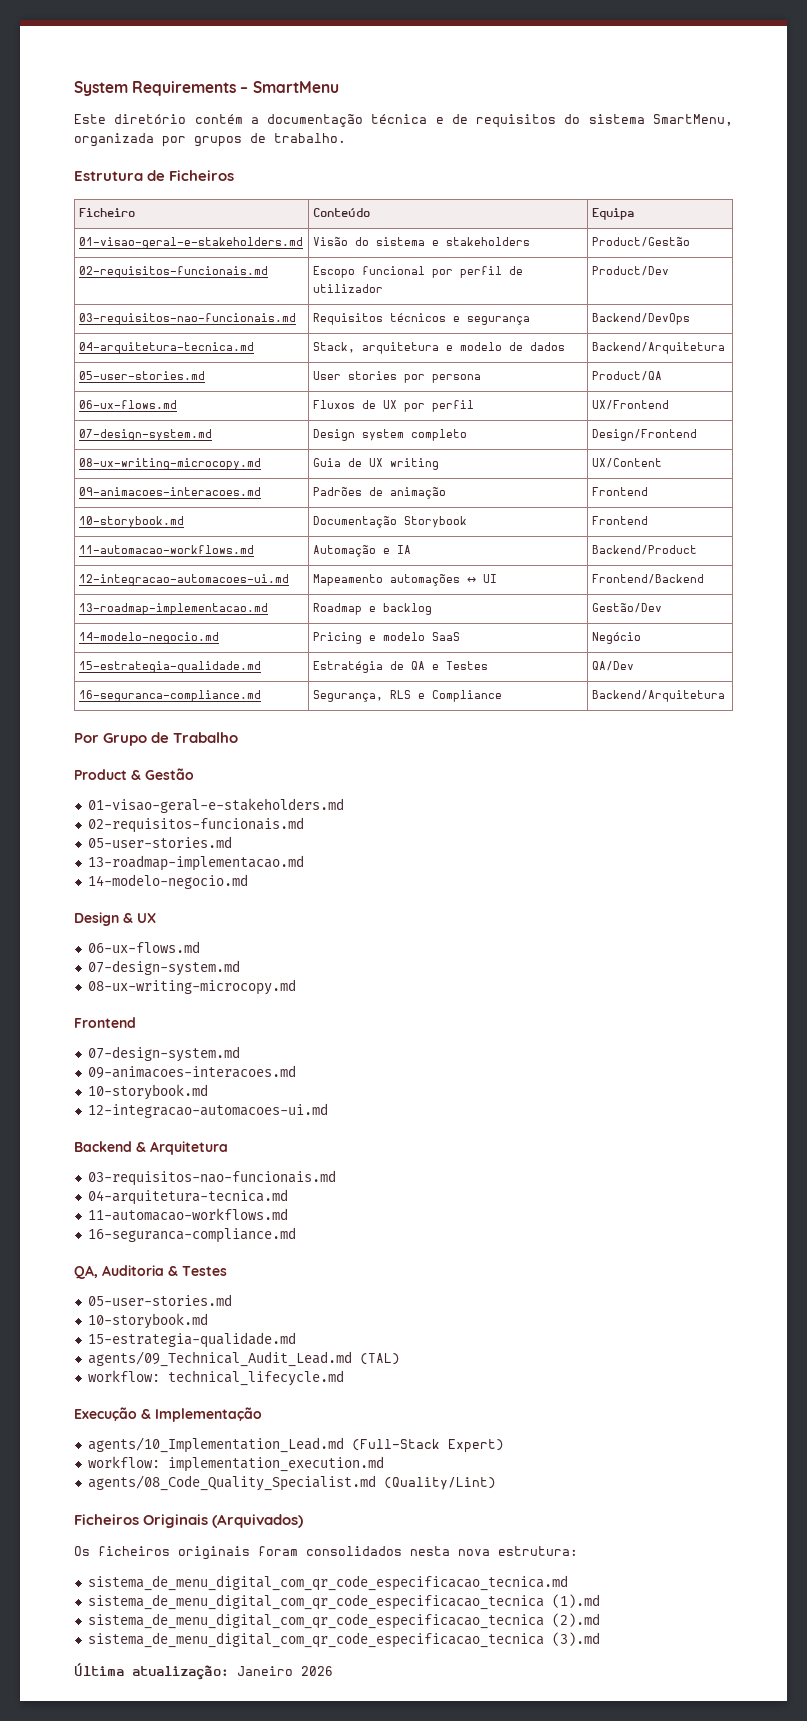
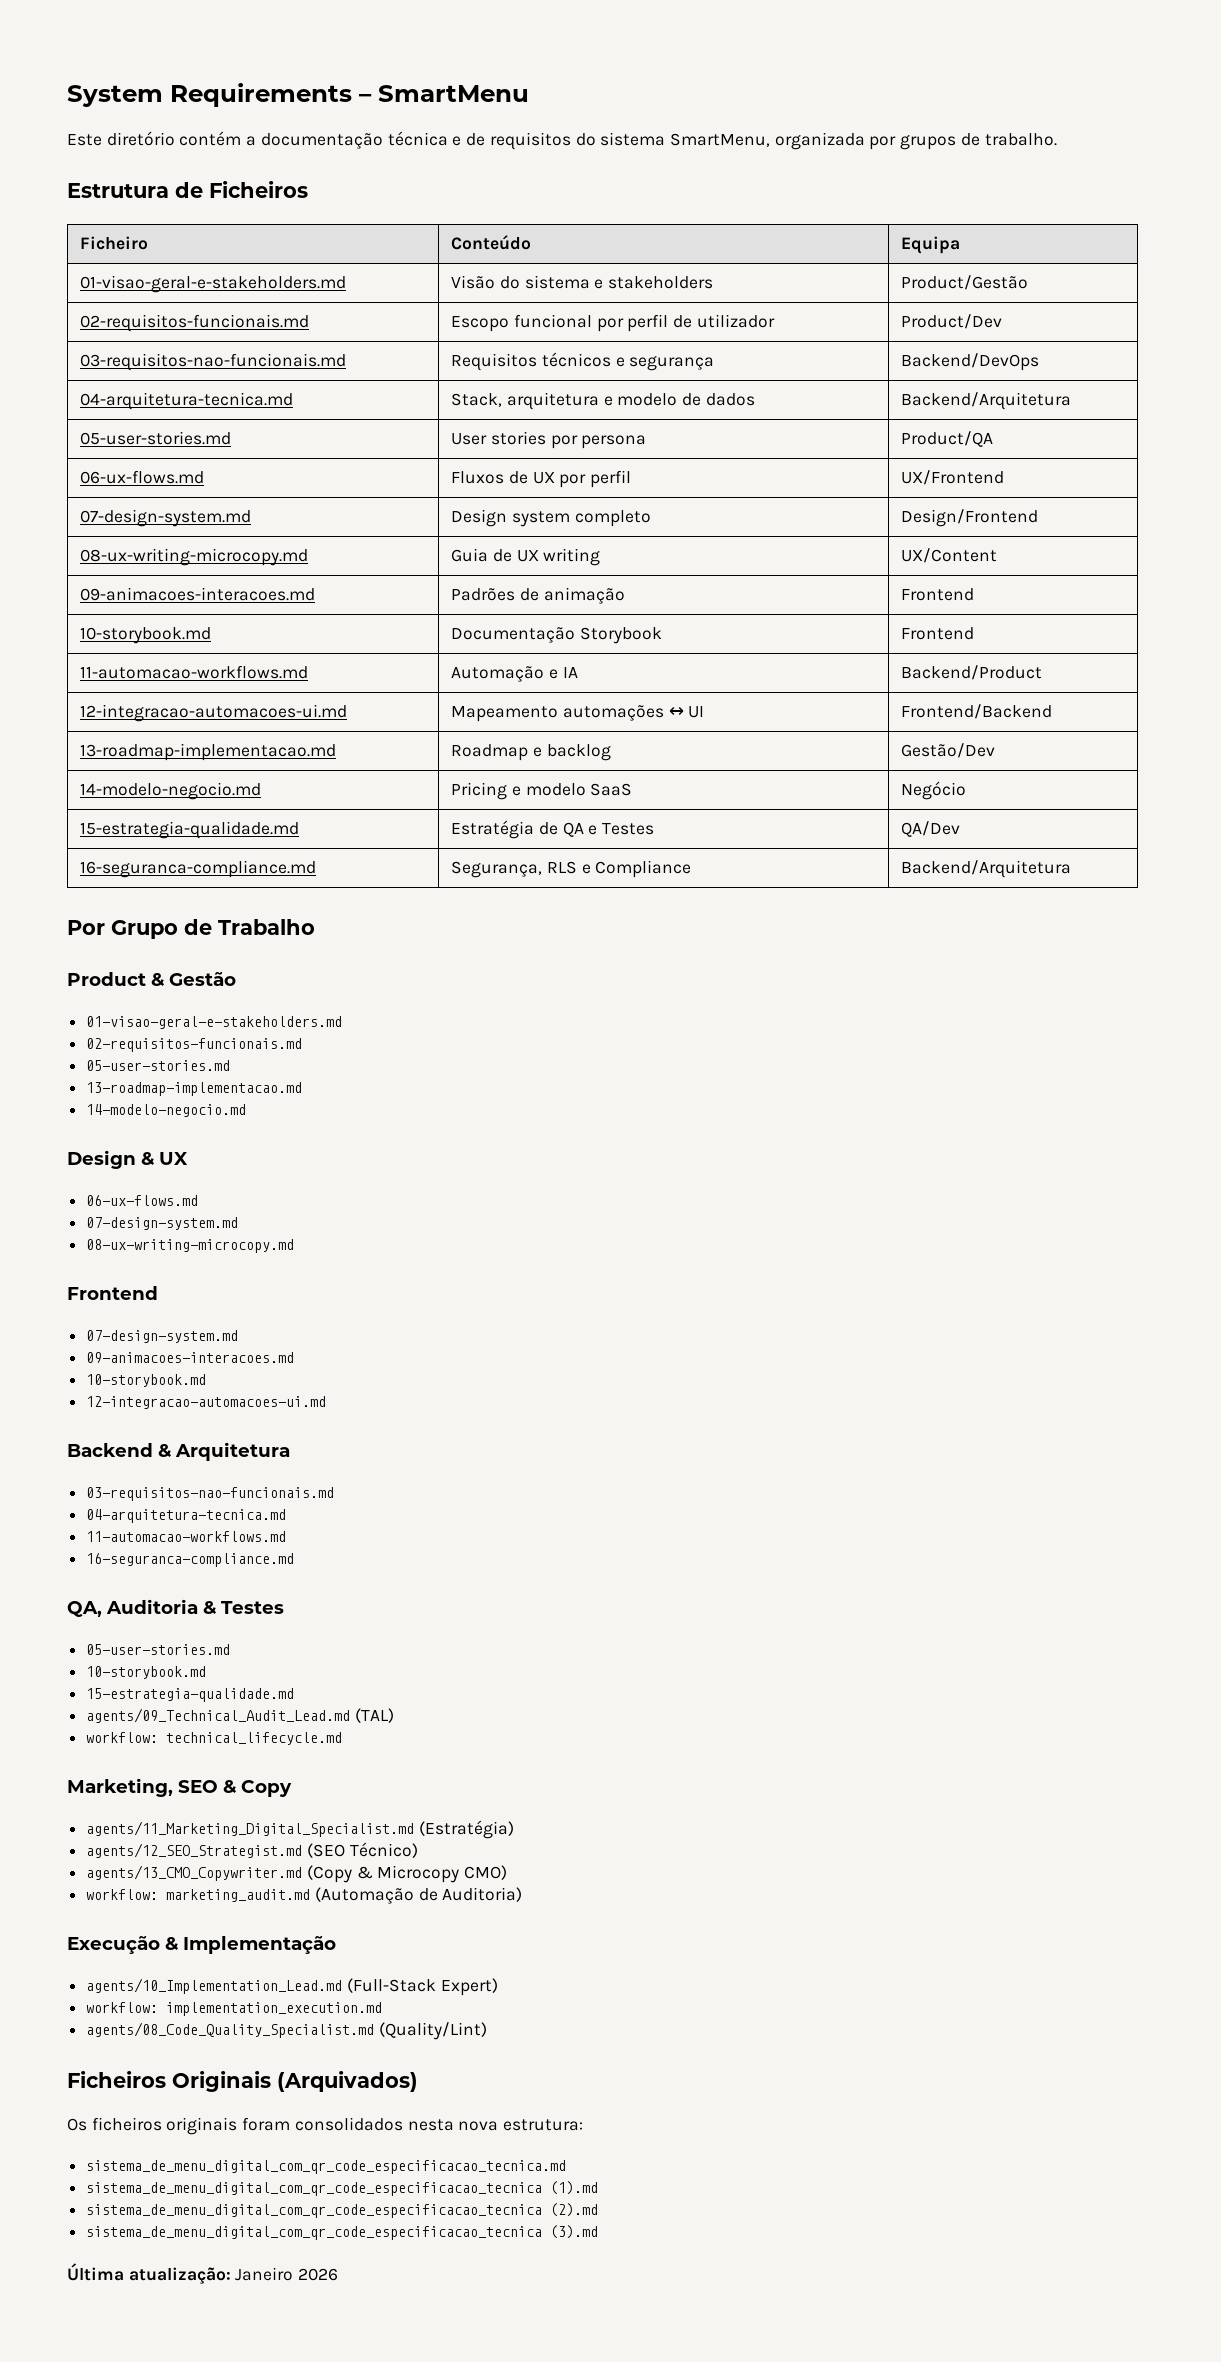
(344, 1378) none -> [67,1778,292,1797] [86,1820,514,1839] [86,1842,418,1858] [86,1865,508,1883] [86,1887,523,1904] // Marketing, SEO & Copy // agents/11_Marketing_Digital_Specialist.md (Estratégia) // agents/12_SEO_Strategist.md (SEO Técnico) // agents/13_CMO_Copywriter.md (Copy & Microcopy CMO) // workflow: marketing_audit.md (Automação de Auditoria)

